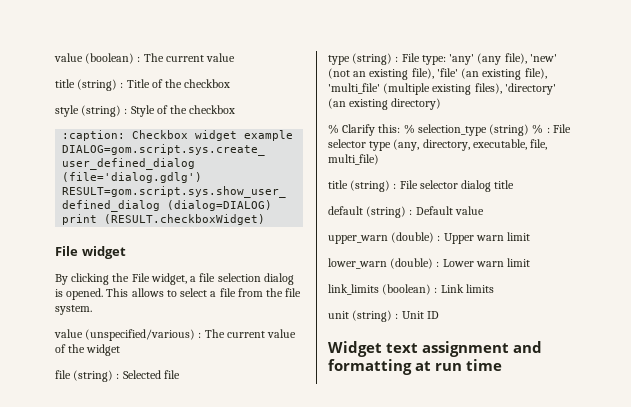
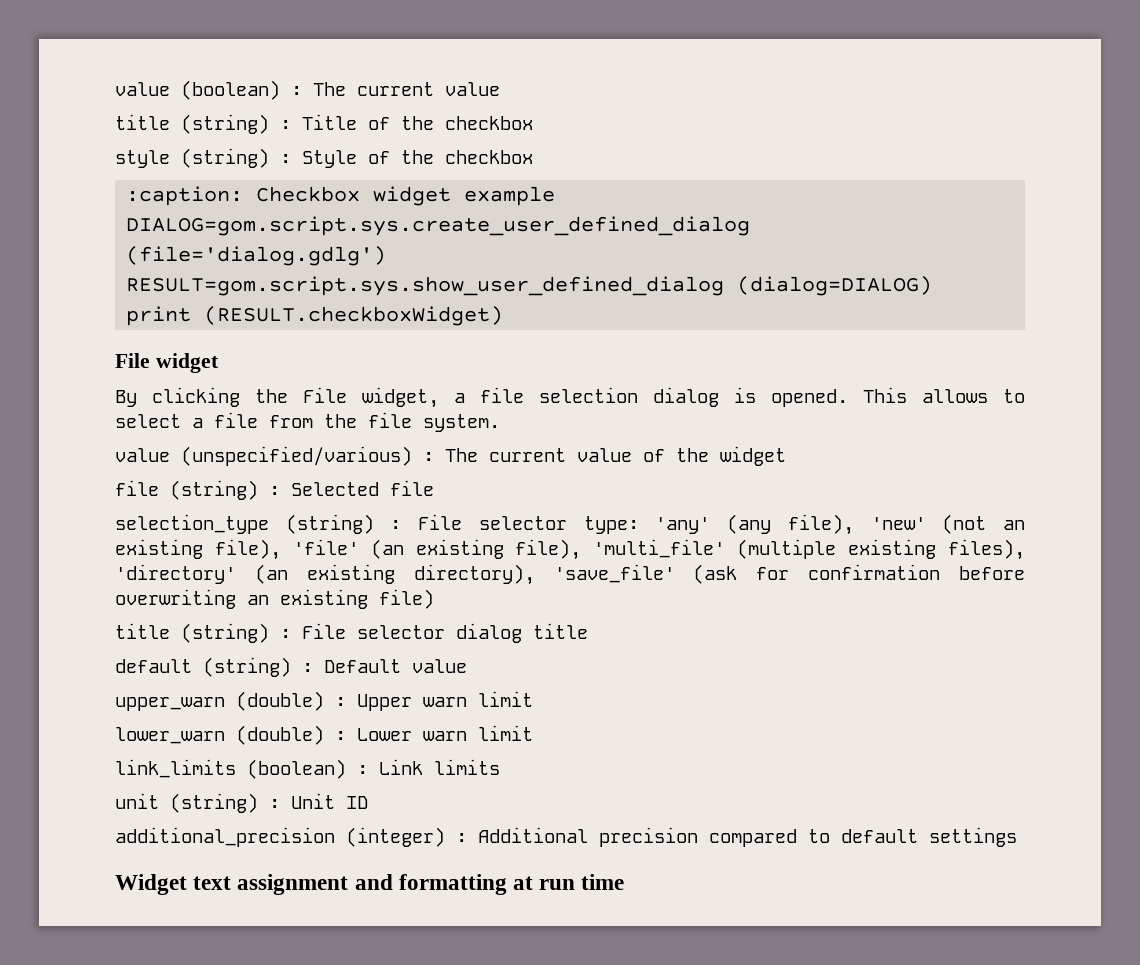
[328,53,420,65] type (string) : File -> [115,514,567,534] selection_type (string) : File selector
[391,98,442,110] [328,124,571,136] [328,139,548,151] [328,154,379,165] directory) // % Clarify this: % selection_type (string) % : File selector type (any, directory, executable, file, multi_file) -> [413,564,1025,585] [115,589,434,609] directory), 'save_file' (ask for confirmation before overwriting an existing file)
(439, 315) none -> [115,827,1017,847] // additional_precision (integer) : Additional precision compared to default settings

